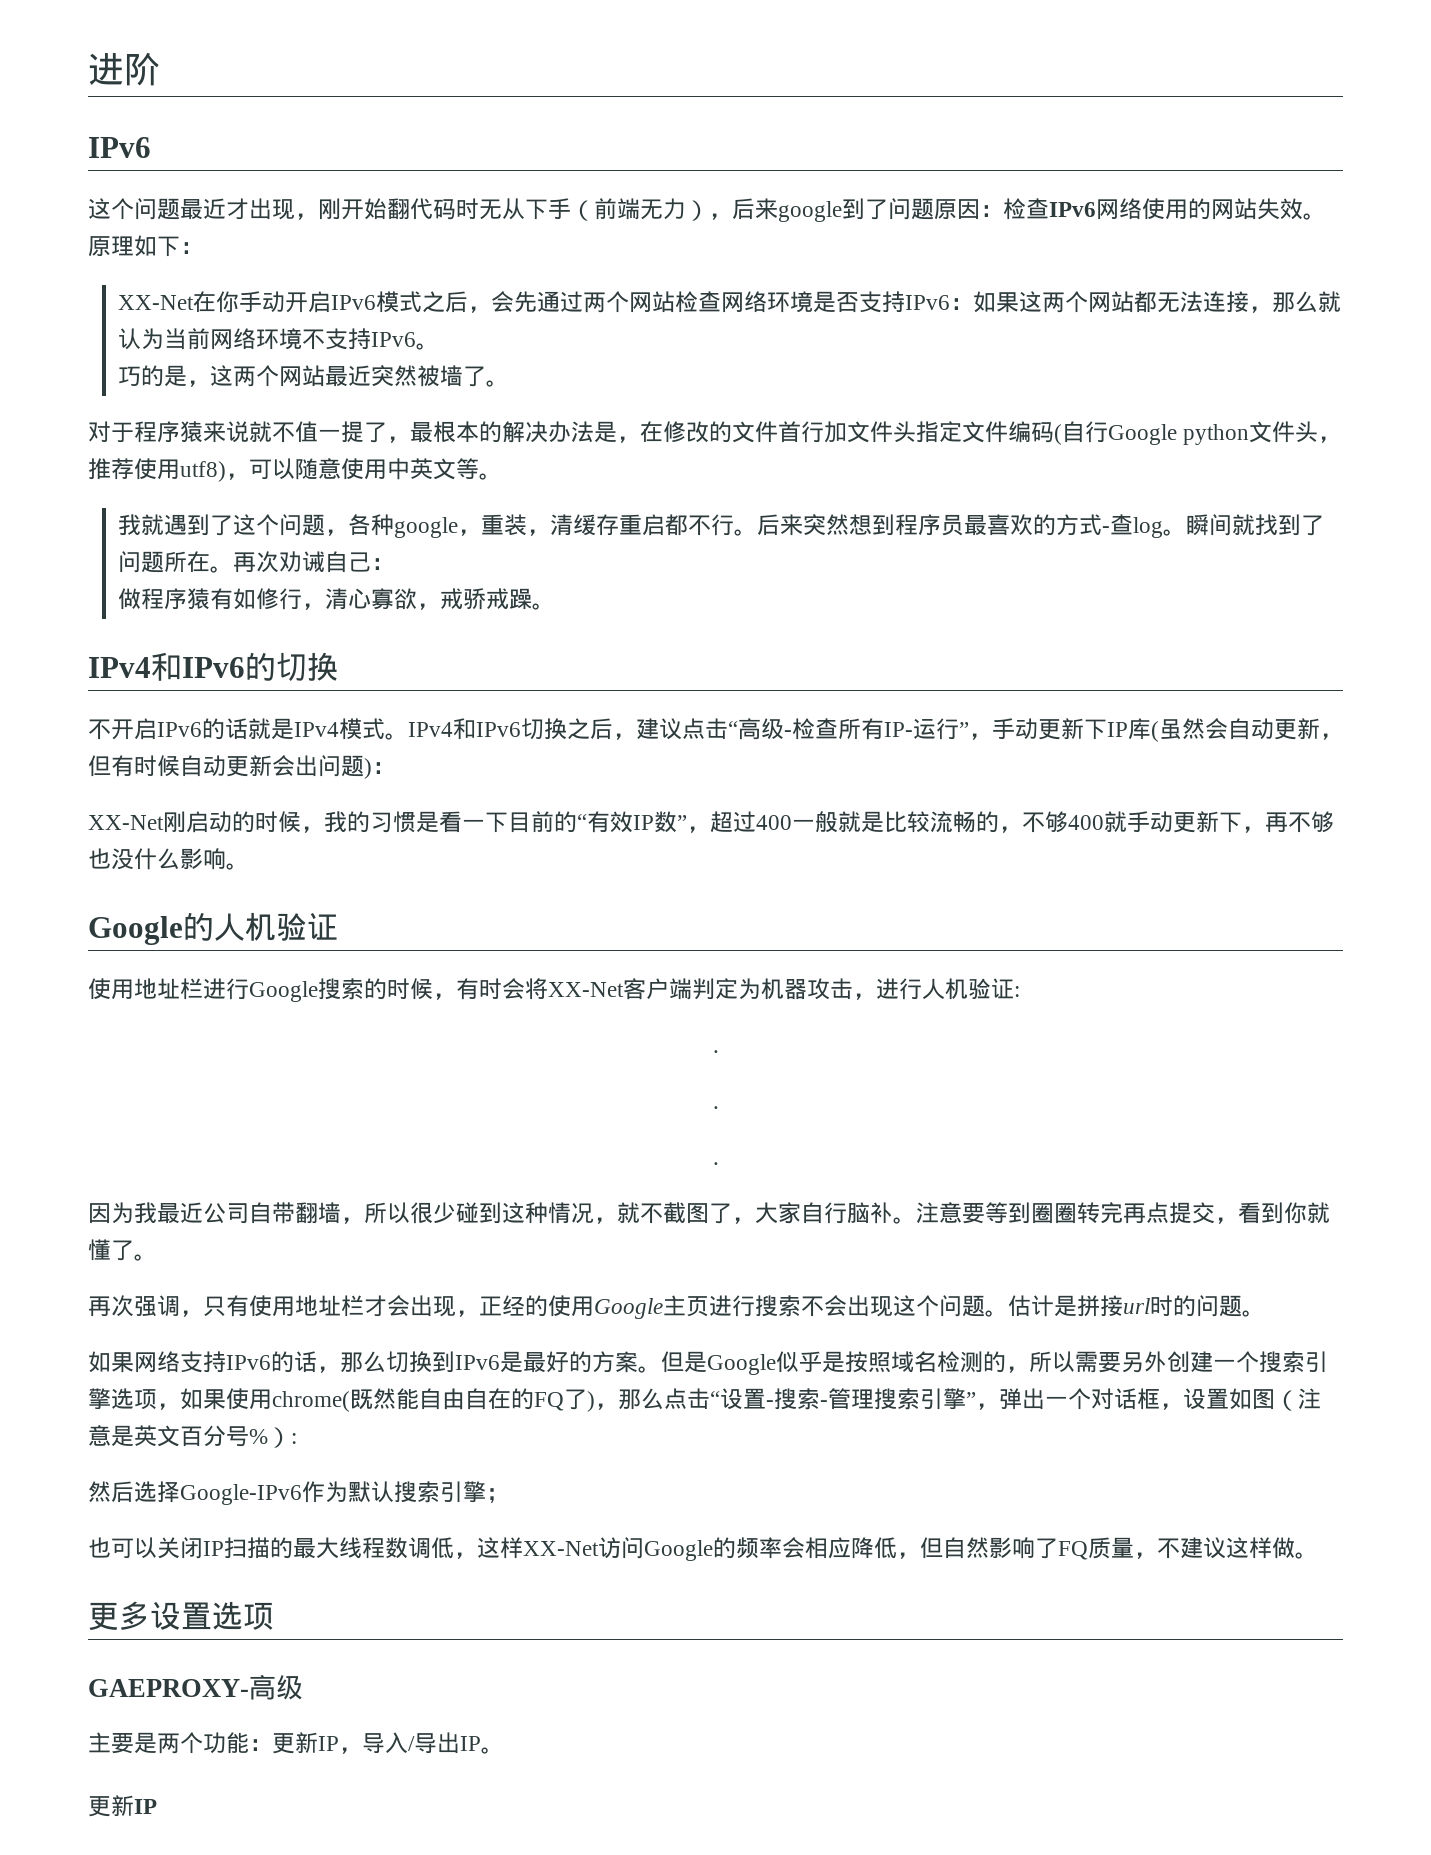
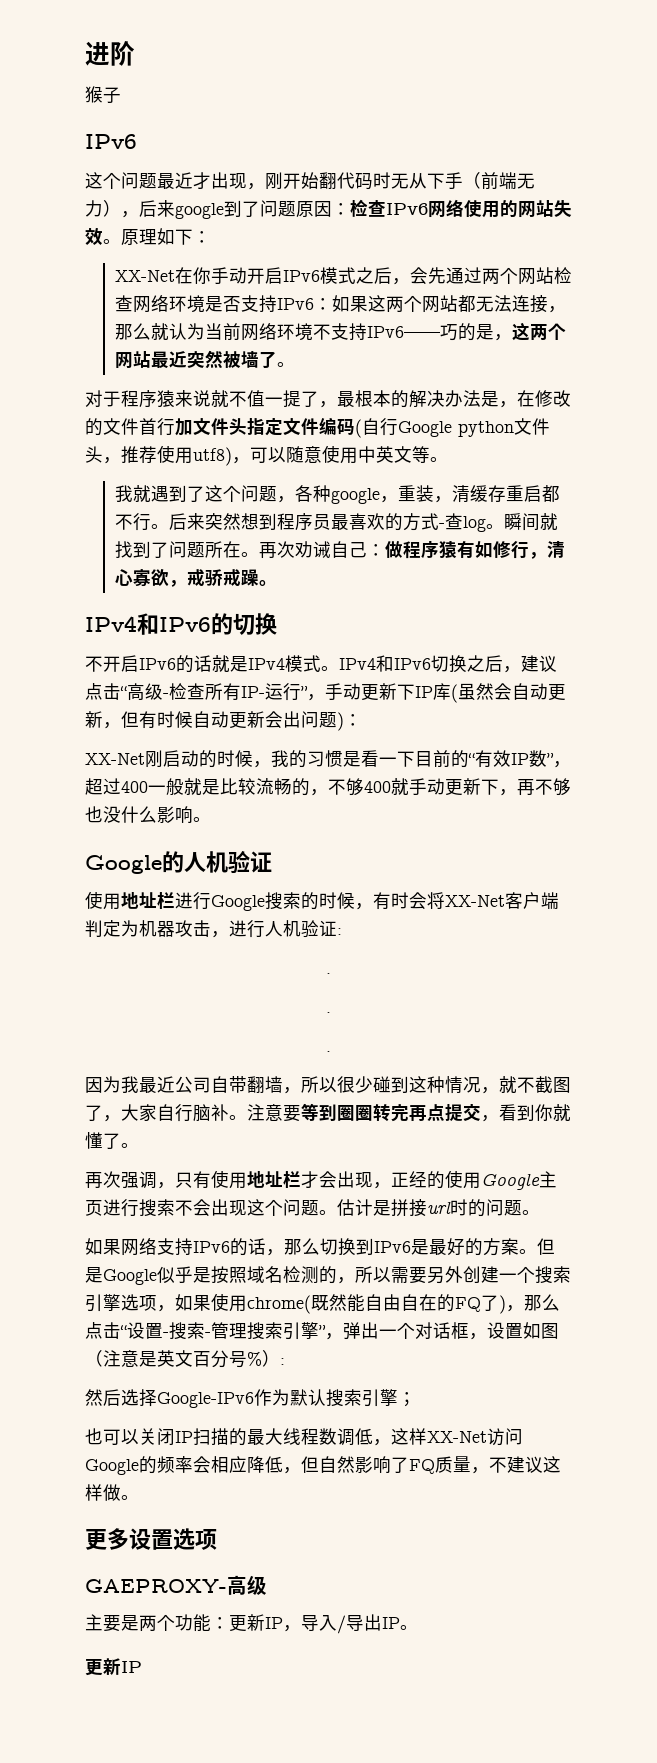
(160, 69) none -> [85,86,121,104] // 猴子
[371,332,440,350] IPv6。 // -> [366,326,440,338] IPv6——
(395, 564) // -> (385, 550) none

